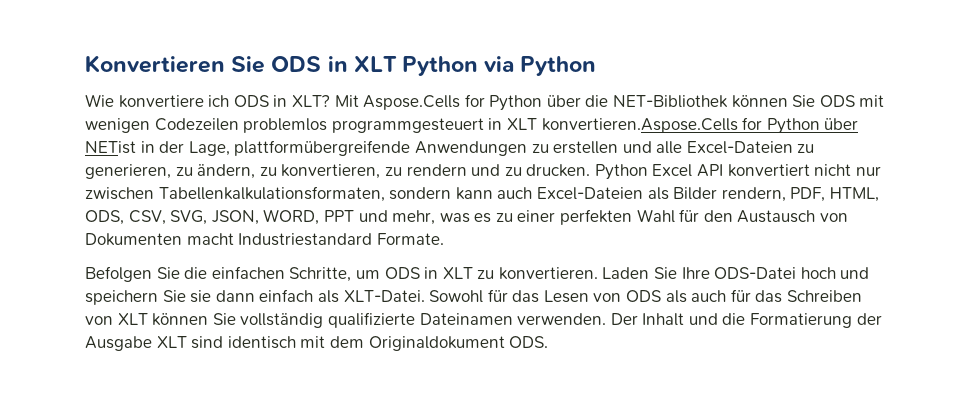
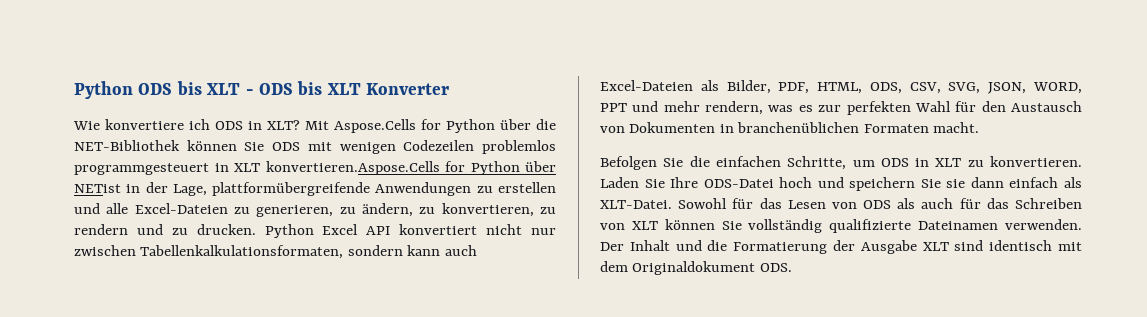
[85,55,597,76] Konvertieren Sie ODS in XLT Python via Python -> [74,81,450,99] Python ODS bis XLT - ODS bis XLT Konverter
[673,187,786,202] Bilder rendern, -> [726,80,771,94] Bilder,
[392,210,556,225] mehr, was es zu einer -> [663,101,842,115] mehr rendern, was es zur
[186,233,444,246] macht Industriestandard Formate. -> [719,122,980,133] in branchenüblichen Formaten macht.

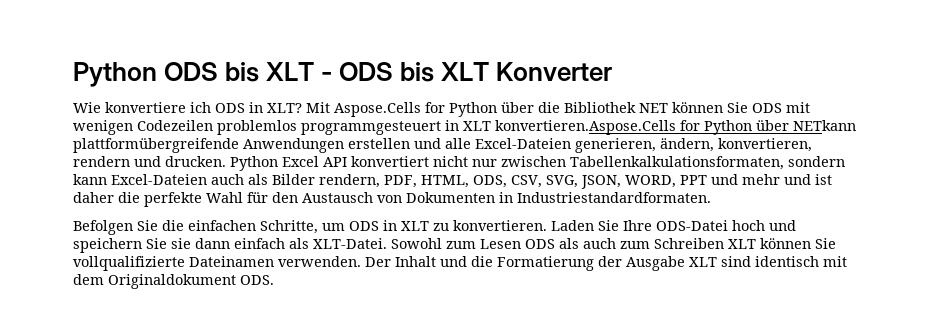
[74,140,180,151] NET-Bibliothek -> [564,102,668,113] Bibliothek NET
[74,182,207,196] NETist in der Lage, -> [793,120,856,131] NETkann
[476,186,493,193] zu -> (344, 145) none
[234,203,556,217] zu generieren, zu ändern, zu konvertieren, zu -> [575,138,812,153] generieren, ändern, konvertieren,
[171,228,188,235] zu -> (161, 161) none
[444,245,477,256] [600,80,771,94] auch Excel-Dateien als Bilder, -> [111,174,380,188] Excel-Dateien auch als Bilder rendern,
[705,101,911,115] rendern, was es zur perfekten -> [784,174,832,185] [73,192,202,207] und ist daher die perfekte
[737,122,980,133] branchenüblichen Formaten macht. -> [517,192,711,203] Industriestandardformaten.
[732,198,1082,209] [600,223,625,230] für das Lesen von ODS als auch für das Schreiben von -> [446,238,724,249] zum Lesen ODS als auch zum Schreiben
[748,219,912,233] vollständig qualifizierte -> [73,256,185,271] vollqualifizierte

